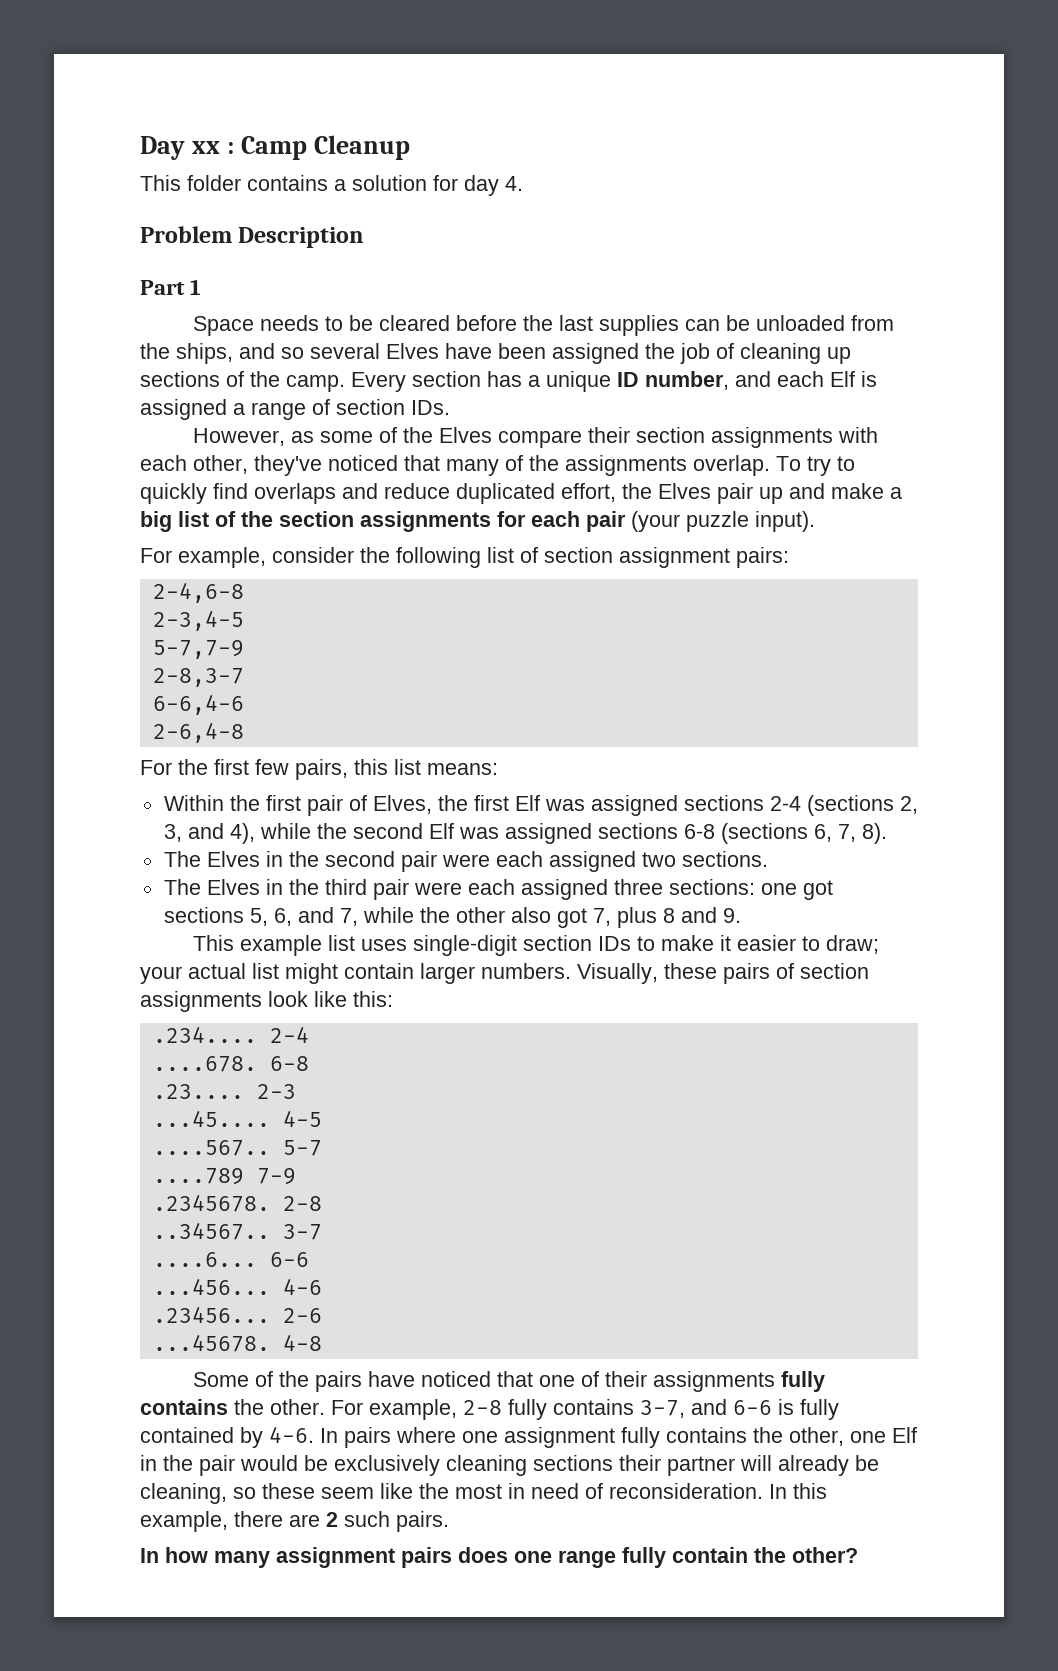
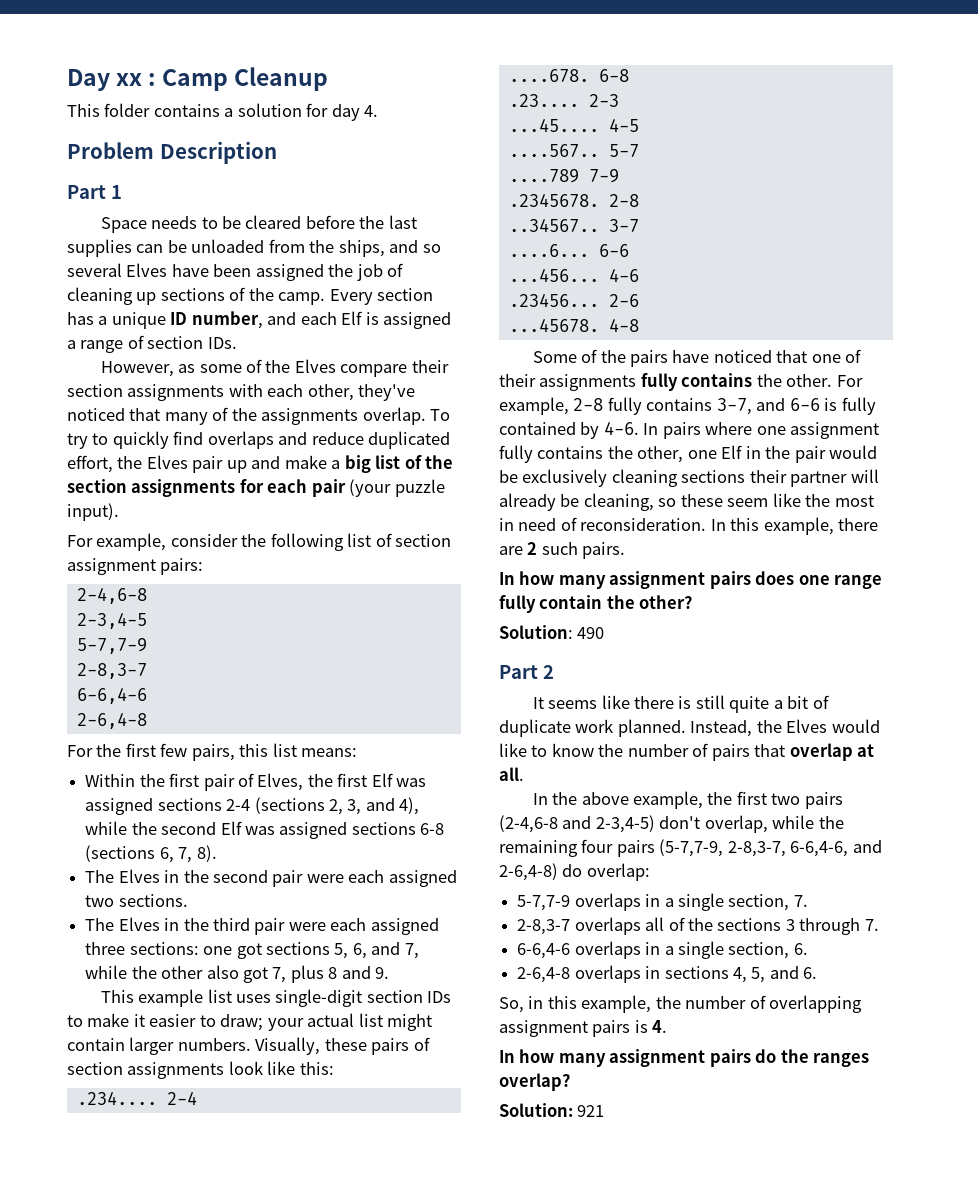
(858, 1555) none -> [499,625,605,639] [499,665,554,679] [532,695,829,713] [499,719,880,737] [499,743,875,761] [499,767,524,781] [532,791,843,809] [499,815,844,833] [499,839,882,857] [499,863,650,881] [517,893,808,911] [517,917,879,935] [517,941,808,959] [517,965,818,983] [499,995,863,1013] [499,1020,668,1037] [499,1049,870,1067] [499,1073,570,1091] [499,1103,605,1117] // Solution: 490 // Part 2 // It seems like there is still quite a bit of duplicate work planned. Instead, the Elves would like to know the number of pairs that overlap at all. // In the above example, the first two pairs (2-4,6-8 and 2-3,4-5) don't overlap, while the remaining four pairs (5-7,7-9, 2-8,3-7, 6-6,4-6, and 2-6,4-8) do overlap: // 5-7,7-9 overlaps in a single section, 7. // 2-8,3-7 overlaps all of the sections 3 through 7. // 6-6,4-6 overlaps in a single section, 6. // 2-6,4-8 overlaps in sections 4, 5, and 6. // So, in this example, the number of overlapping assignment pairs is 4. // In how many assignment pairs do the ranges overlap? // Solution: 921

